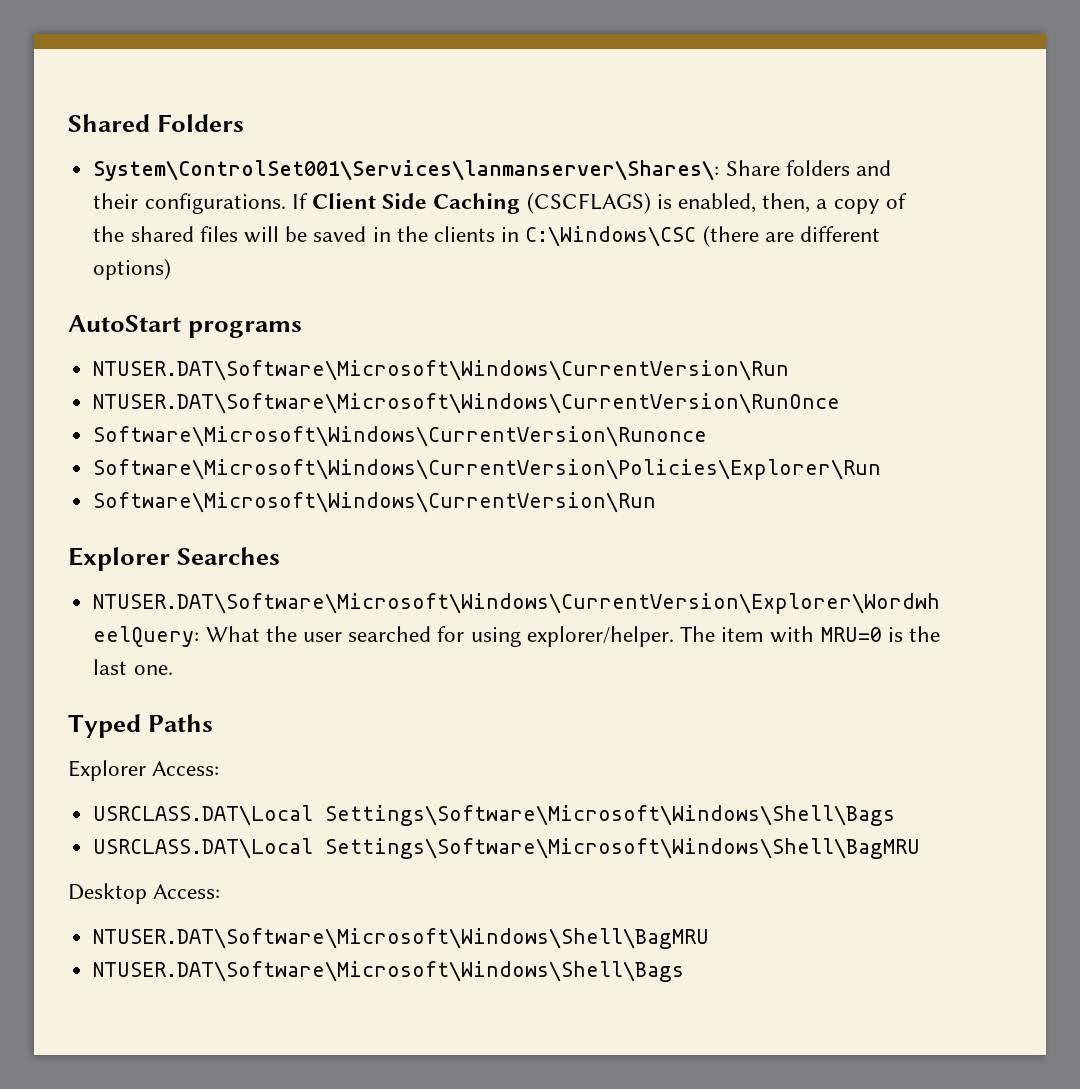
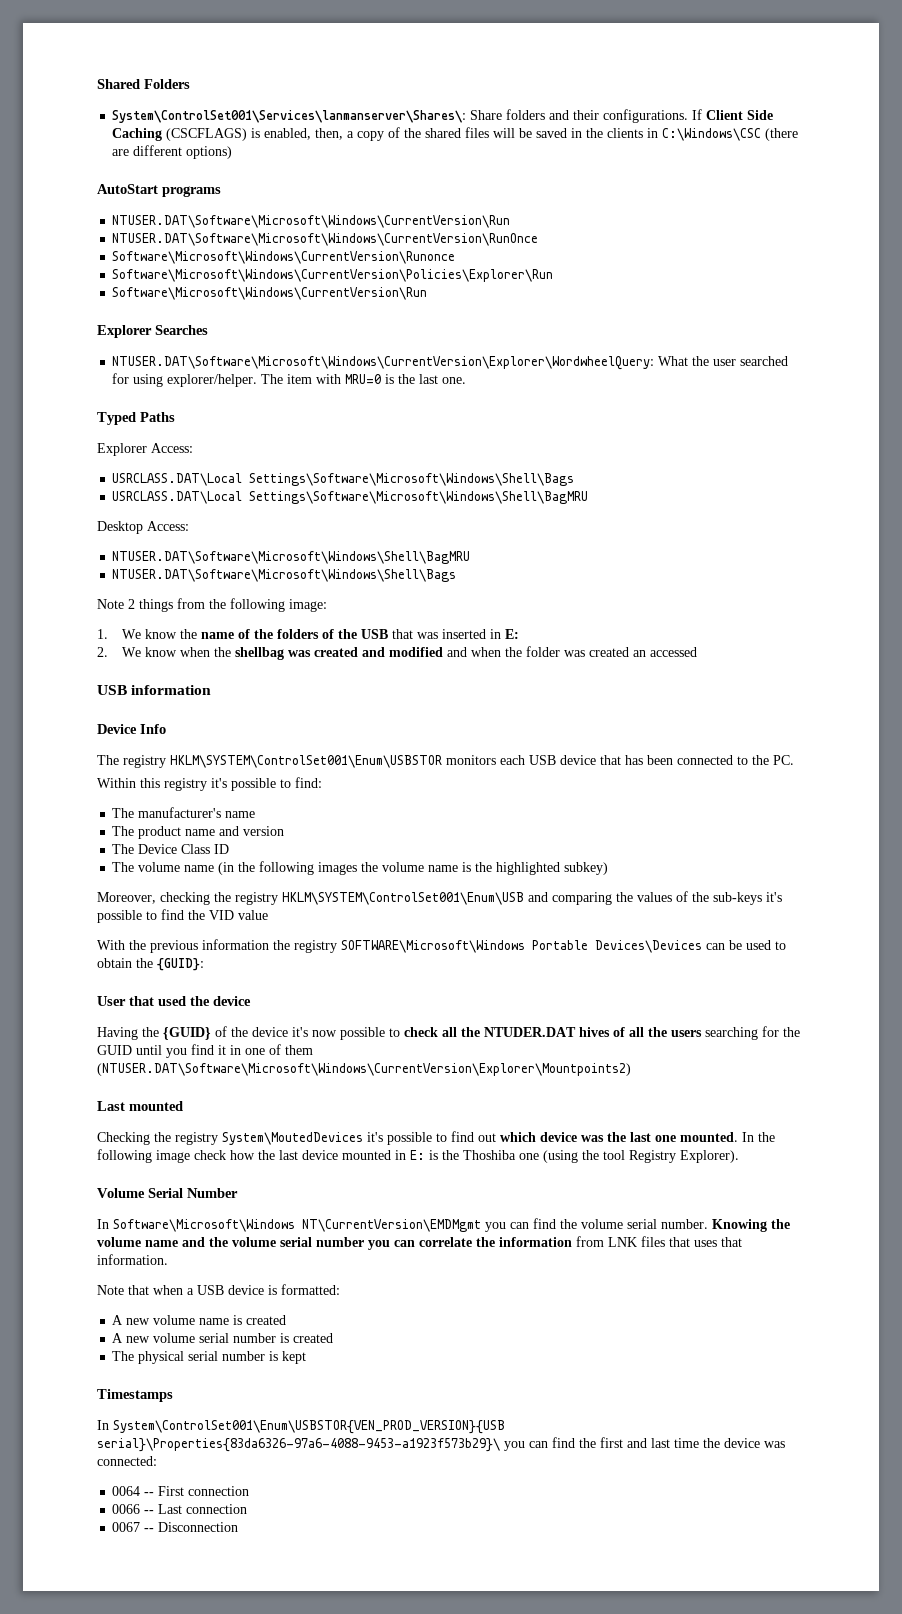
(685, 971) none -> [97,598,327,612] [97,629,520,639] [97,646,698,660] [97,685,212,695] [97,724,166,734] [97,755,794,768] [97,777,322,791] [112,807,256,818] [112,826,285,839] [112,844,230,854] [112,861,609,875] [97,891,782,905] [97,909,268,923] [97,939,786,953] [97,958,204,971] [97,996,251,1006] [97,1026,800,1040] [97,1044,313,1058] [97,1063,631,1076] [97,1101,183,1111] [97,1131,775,1145] [97,1149,739,1163] [97,1188,238,1198] [97,1218,790,1232] [97,1236,742,1250] [97,1254,168,1265] [97,1284,340,1295] [112,1315,287,1325] [112,1333,334,1343] [112,1351,307,1364] [97,1389,173,1402] [97,1420,505,1434] [97,1437,785,1452] [97,1456,157,1466] [112,1486,250,1496] [112,1504,248,1514] [112,1522,239,1532] // Note 2 things from the following image: // 1. We know the name of the folders of the USB that was inserted in E: // 2. We know when the shellbag was created and modified and when the folder was created an accessed // USB information // Device Info // The registry HKLM\SYSTEM\ControlSet001\Enum\USBSTOR monitors each USB device that has been connected to the PC. // Within this registry it's possible to find: // The manufacturer's name // The product name and version // The Device Class ID // The volume name (in the following images the volume name is the highlighted subkey) // Moreover, checking the registry HKLM\SYSTEM\ControlSet001\Enum\USB and comparing the values of the sub-keys it's possible to find the VID value // With the previous information the registry SOFTWARE\Microsoft\Windows Portable Devices\Devices can be used to obtain the {GUID}: // User that used the device // Having the {GUID} of the device it's now possible to check all the NTUDER.DAT hives of all the users searching for the GUID until you find it in one of them (NTUSER.DAT\Software\Microsoft\Windows\CurrentVersion\Explorer\Mountpoints2) // Last mounted // Checking the registry System\MoutedDevices it's possible to find out which device was the last one mounted. In the following image check how the last device mounted in E: is the Thoshiba one (using the tool Registry Explorer). // Volume Serial Number // In Software\Microsoft\Windows NT\CurrentVersion\EMDMgmt you can find the volume serial number. Knowing the volume name and the volume serial number you can correlate the information from LNK files that uses that information. // Note that when a USB device is formatted: // A new volume name is created // A new volume serial number is created // The physical serial number is kept // Timestamps // In System\ControlSet001\Enum\USBSTOR{VEN_PROD_VERSION}{USB serial}\Properties{83da6326-97a6-4088-9453-a1923f573b29}\ you can find the first and last time the device was connected: // 0064 -- First connection // 0066 -- Last connection // 0067 -- Disconnection

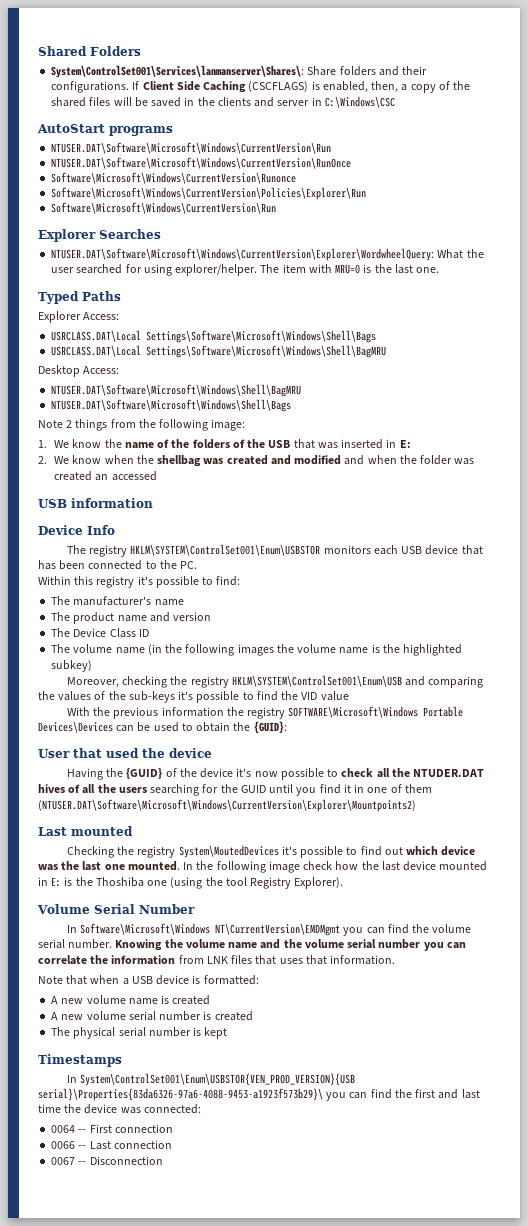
(644, 133) none -> [254,97,310,107] and server
[765,128,799,141] [112,145,233,159] (there are different options) -> (395, 102) none

